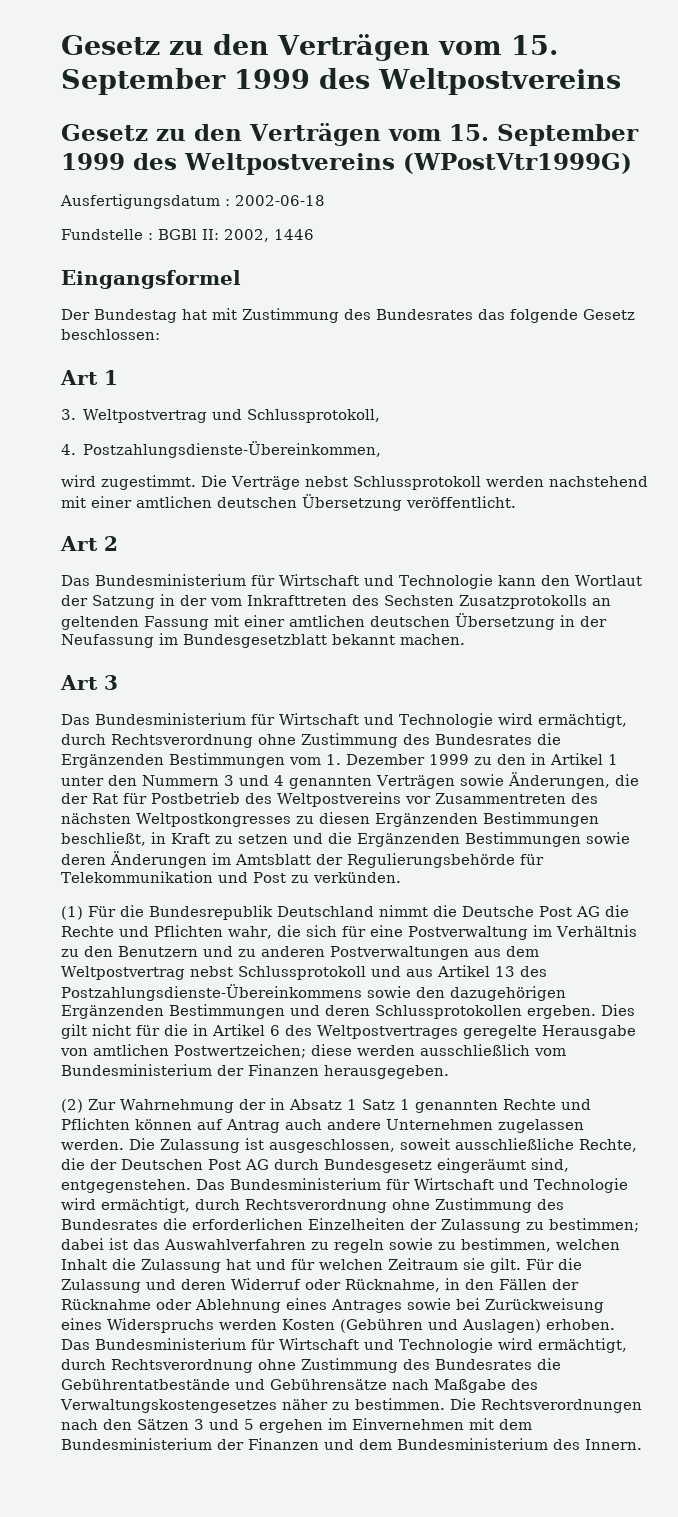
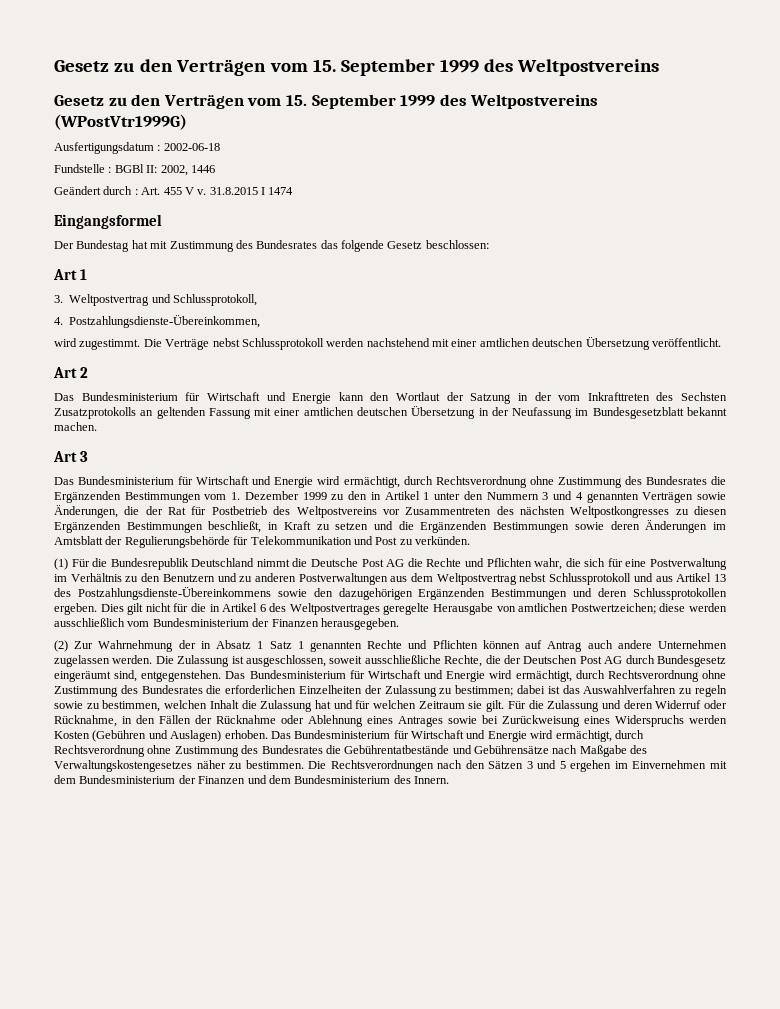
(314, 234) none -> [54,186,294,195] // Geändert durch : Art. 455 V v. 31.8.2015 I 1474
[399,574,493,589] Technologie -> [292,393,332,404] Energie
[399,713,493,728] Technologie -> [274,477,314,488] Energie
[534,1178,628,1193] Technologie -> [446,671,486,682] Energie
[399,1338,493,1353] Technologie -> [487,731,527,742] Energie

